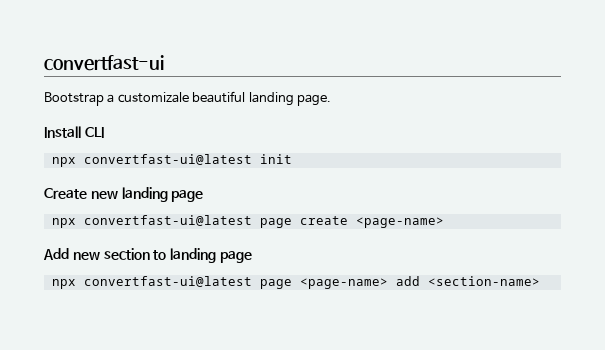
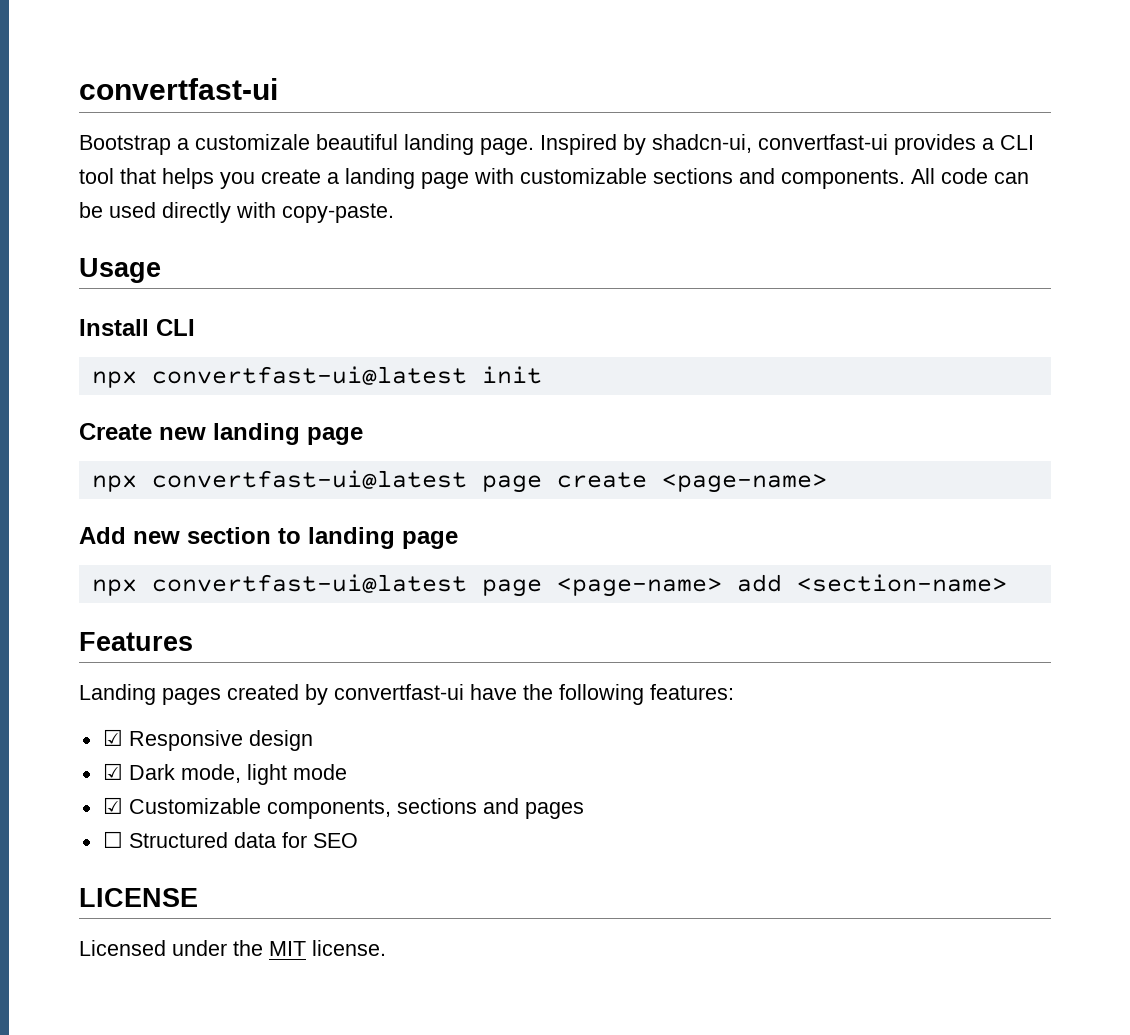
(331, 100) none -> [540,134,1034,155] [79,168,1029,189] [79,202,394,223] [79,258,161,283] Inspired by shadcn-ui, convertfast-ui provides a CLI tool that helps you create a landing page with customizable sections and components. All code can be used directly with copy-paste. // Usage
(540, 281) none -> [79,632,193,651] [79,684,734,705] [102,729,313,751] [102,763,347,785] [102,797,584,819] [102,831,358,848] [79,888,198,907] [79,940,386,956] // Features // Landing pages created by convertfast-ui have the following features: // ☑ Responsive design // ☑ Dark mode, light mode // ☑ Customizable components, sections and pages // ☐ Structured data for SEO // LICENSE // Licensed under the MIT license.

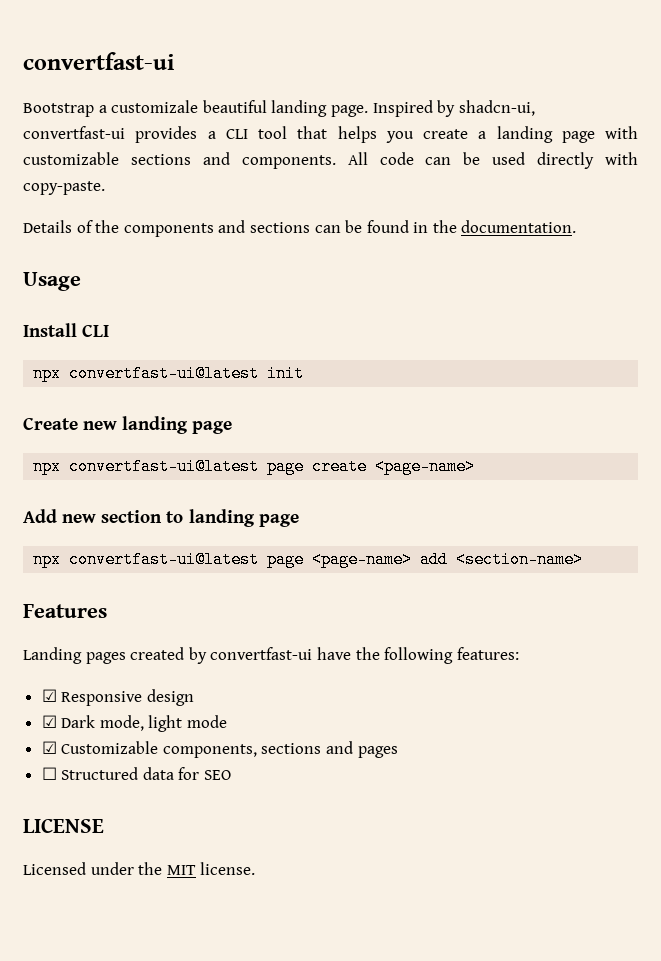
(394, 213) none -> [23,220,577,237] // Details of the components and sections can be found in the documentation.

